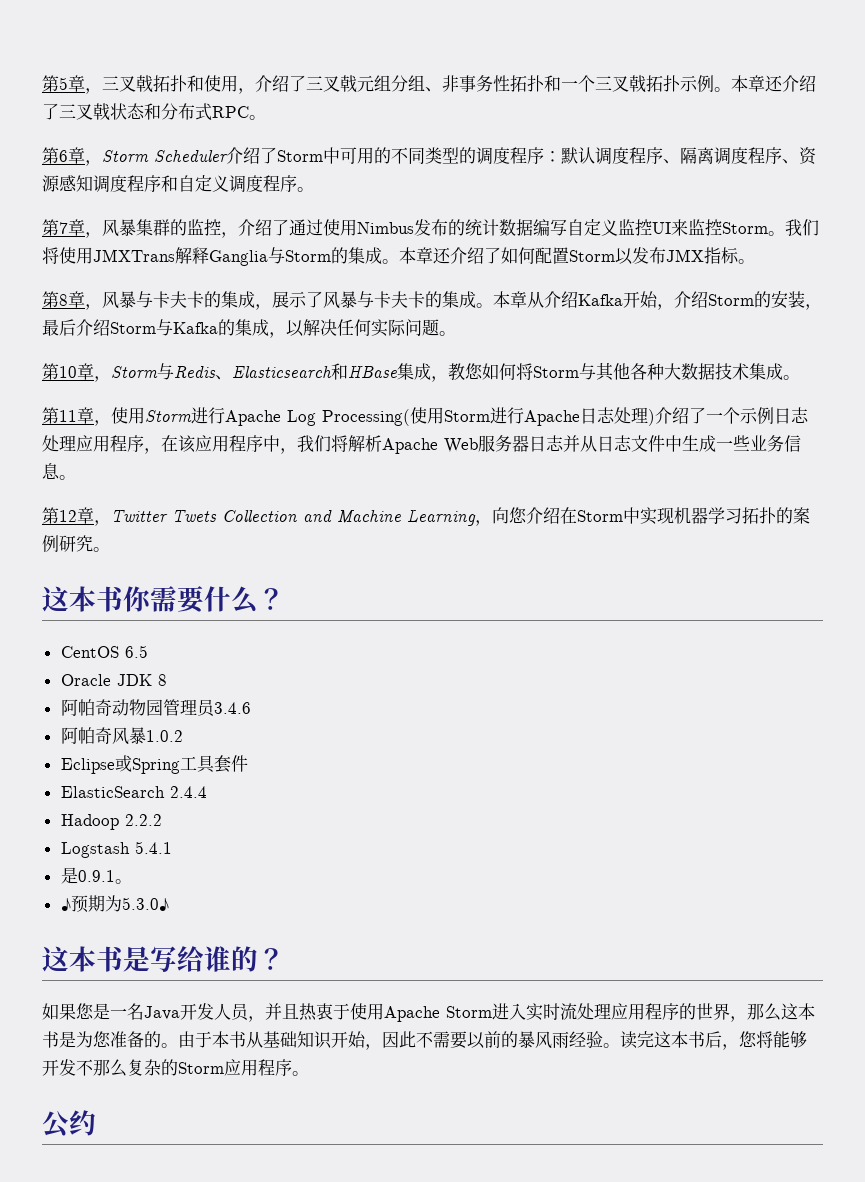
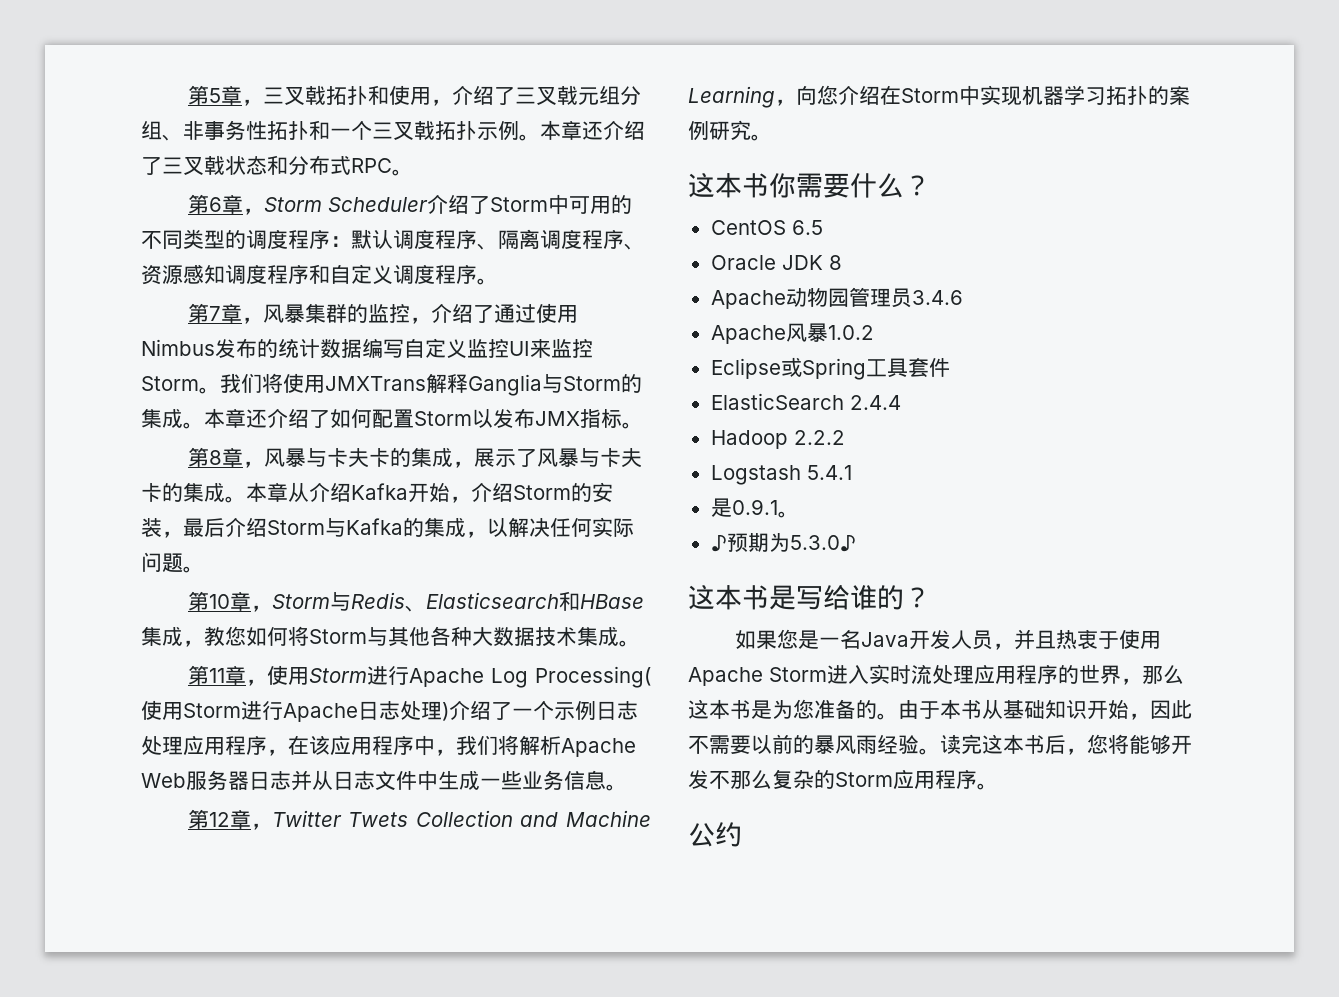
[60,699,112,716] 阿帕奇 -> [710,290,786,309] Apache
[60,727,112,744] 阿帕奇 -> [710,325,786,344] Apache

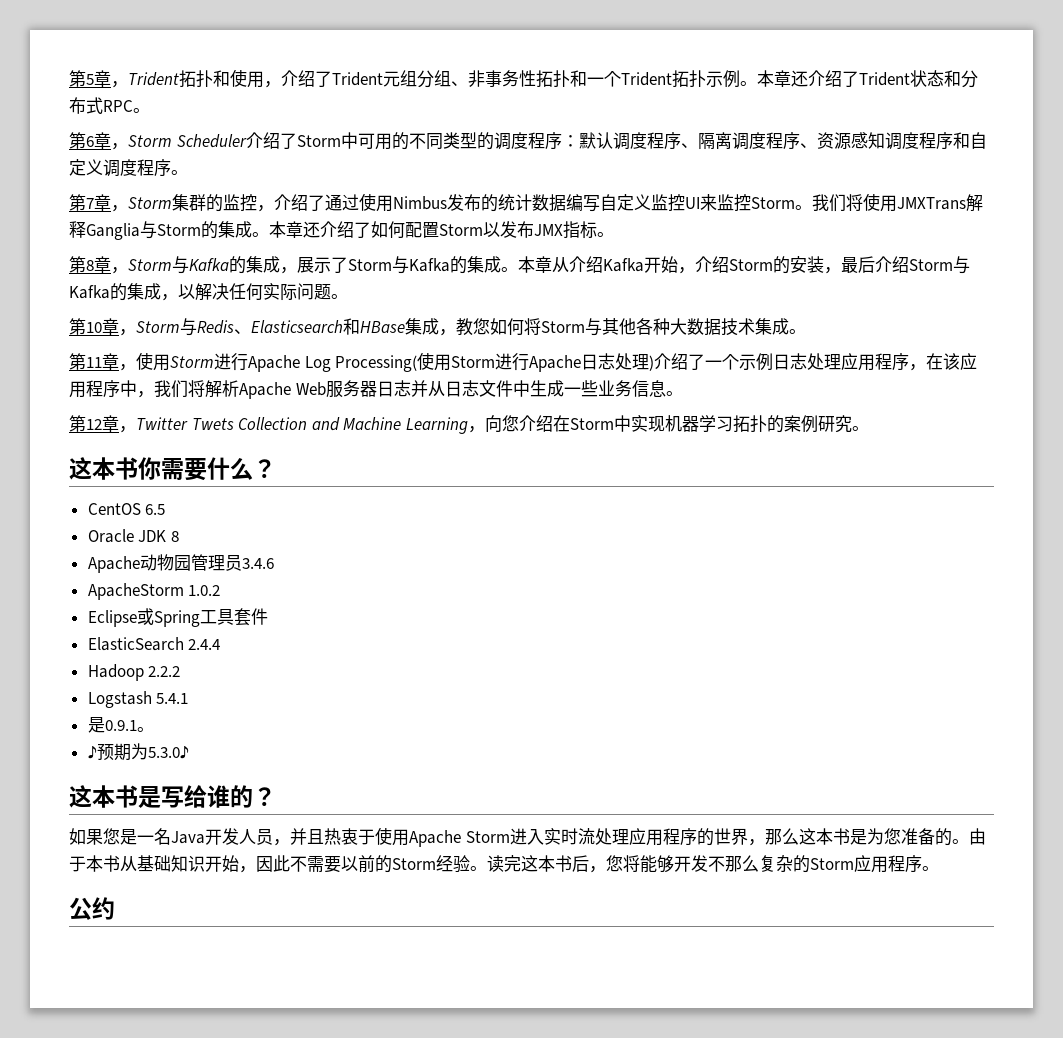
[262,85,326,105] 三叉戟 -> [128,72,179,86] Trident
[514,85,578,105] 三叉戟 -> [332,72,383,86] Trident
[372,120,435,140] 三叉戟 -> [621,72,672,86] Trident
[162,155,225,175] 三叉戟 -> [859,72,910,86] Trident
[262,304,305,323] 风暴 -> [128,197,172,209] Storm
[263,448,390,468] 风暴与卡夫卡 -> [128,256,229,274] Storm与Kafka
[536,448,642,468] [141,483,162,502] 风暴与卡夫卡 -> [348,256,450,274] Storm与Kafka
[710,323,828,344] Apache风暴 -> [87,583,184,600] ApacheStorm
[814,735,877,754] 暴风雨 -> [392,858,436,870] Storm

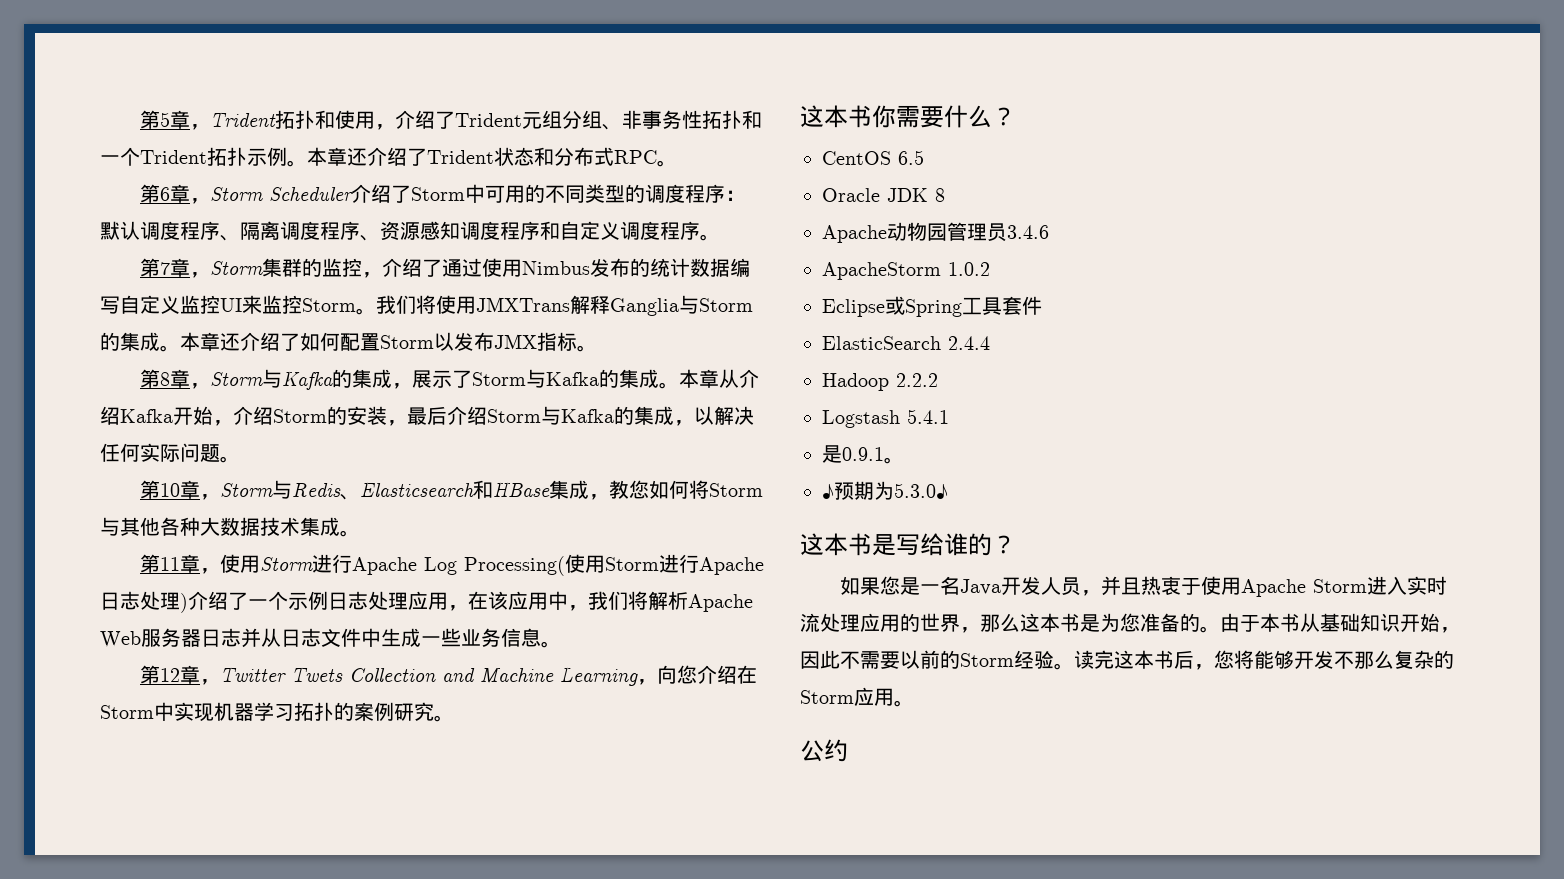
[875,353,910,371] 程序 -> (448, 601) none
[86,380,120,398] 程序 -> (548, 601) none
[662,828,697,846] 程序 -> (900, 623) none
[888,855,922,873] 程序 -> (894, 697) none

